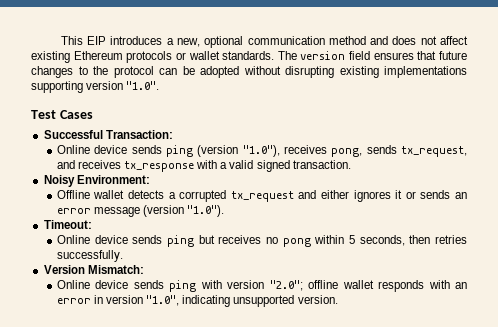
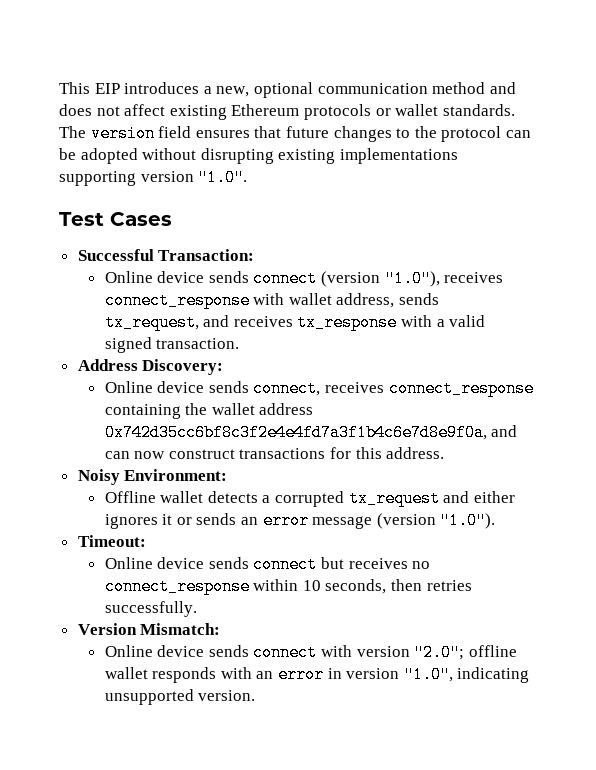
[165,145,193,157] ping -> [253,270,318,287] connect
[331,148,363,157] pong, -> [104,292,395,309] connect_response with wallet address,
(351, 164) none -> [77,359,224,375] [104,380,534,397] [104,403,314,419] [104,424,518,441] [104,447,445,459] // Address Discovery: // Online device sends connect, receives connect_response containing the wallet address 0x742d35cc6bf8c3f2e4e4fd7a3f1b4c6e7d8e9f0a, and can now construct transactions for this address.
[166,235,194,247] ping -> [253,556,318,573] connect
[282,235,355,247] pong within 5 -> [104,578,321,595] connect_response within 10
[169,280,197,292] ping -> [253,644,318,661] connect

